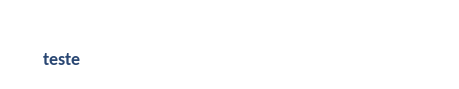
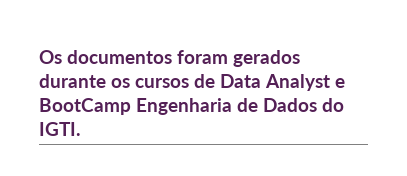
[43,53,80,65] teste -> [39,50,300,67] [39,74,345,91] [39,98,344,115] [39,122,81,136] Os documentos foram gerados durante os cursos de Data Analyst e BootCamp Engenharia de Dados do IGTI.

